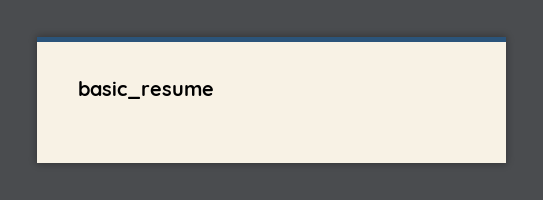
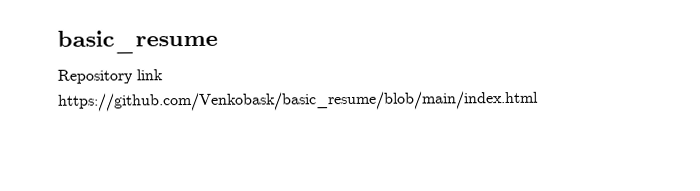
(214, 90) none -> [57,69,163,84] [57,90,539,112] // Repository link https://github.com/Venkobask/basic_resume/blob/main/index.html

